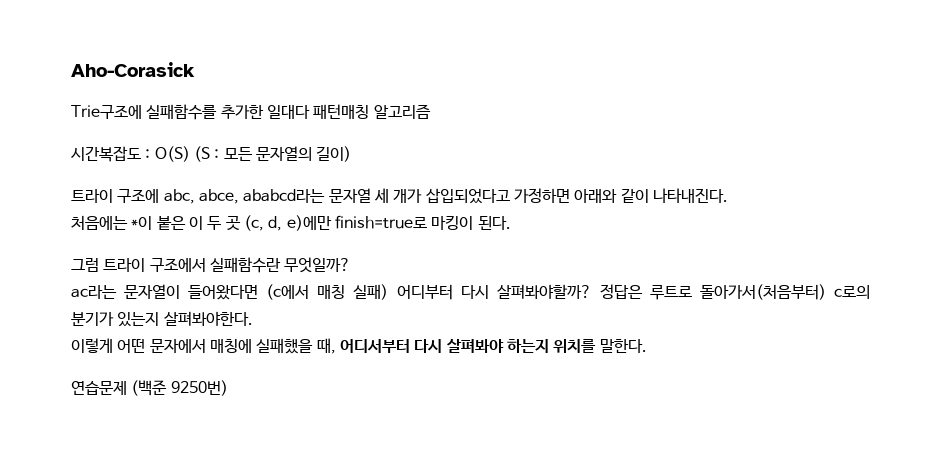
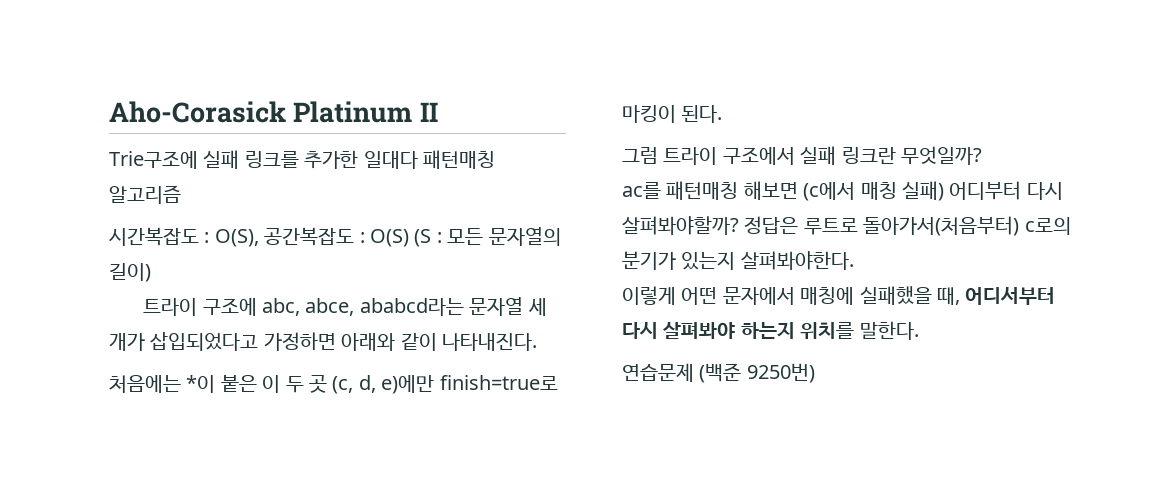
(195, 69) none -> [293,101,438,123] Platinum II
[146,104,218,120] 실패함수를 -> [203,150,299,169] 실패 링크를
(151, 154) none -> [214,227,365,247] O(S), 공간복잡도 :
[209,257,281,273] 실패함수란 -> [800,146,896,165] 실패 링크란
[71,284,259,300] ac라는 문자열이 들어왔다면 -> [622,181,798,200] ac를 패턴매칭 해보면

